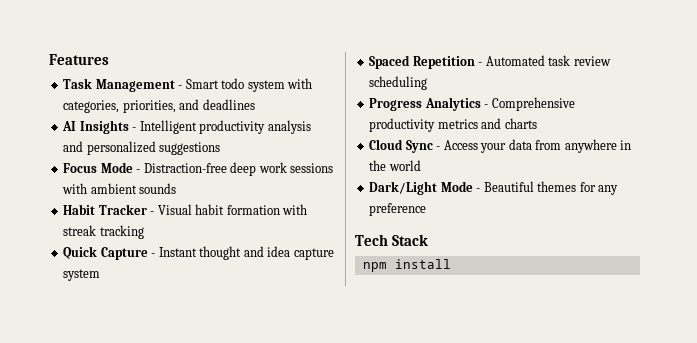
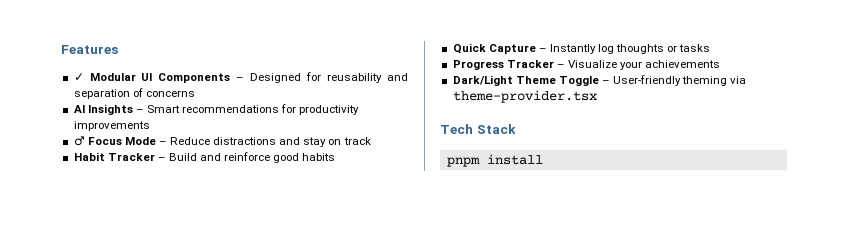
[63,78,313,92] [63,99,255,113] [62,120,311,134] [63,141,221,155] [63,162,334,176] [62,183,177,194] [63,204,308,215] [63,225,144,239] [63,246,334,260] [63,269,101,281] [369,55,611,69] [369,76,428,90] [369,97,575,111] [369,118,537,132] [369,139,632,153] [369,160,421,171] [369,181,619,195] [369,203,427,216] Task Management - Smart todo system with categories, priorities, and deadlines // AI Insights - Intelligent productivity analysis and personalized suggestions // Focus Mode - Distraction-free deep work sessions with ambient sounds // Habit Tracker - Visual habit formation with streak tracking // Quick Capture - Instant thought and idea capture system // Spaced Repetition - Automated task review scheduling // Progress Analytics - Comprehensive productivity metrics and charts // Cloud Sync - Access your data from anywhere in the world // Dark/Light Mode - Beautiful themes for any preference -> [73,72,408,83] [73,88,195,99] [73,104,360,115] [73,121,150,131] [73,136,371,147] [73,152,336,163] [452,43,711,54] [452,60,721,70] [452,75,747,86] [452,90,597,103] ✓ Modular UI Components – Designed for reusability and separation of concerns // AI Insights – Smart recommendations for productivity improvements // ♂ Focus Mode – Reduce distractions and stay on track // Habit Tracker – Build and reinforce good habits // Quick Capture – Instantly log thoughts or tasks // Progress Tracker – Visualize your achievements // Dark/Light Theme Toggle – User-friendly theming via theme-provider.tsx
[362,262,387,272] npm -> [446,157,480,167] pnpm

